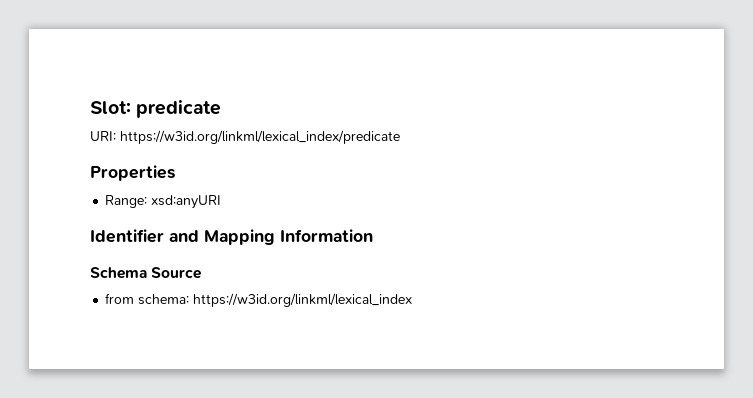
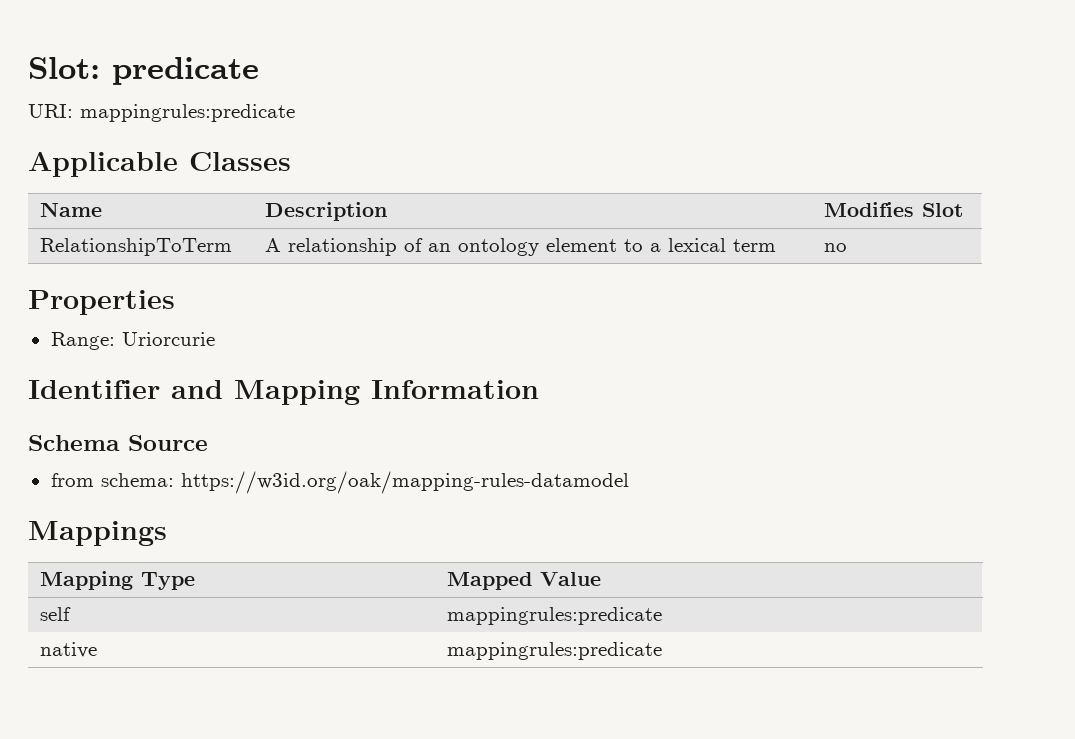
[120,130,400,144] https://w3id.org/linkml/lexical_index/predicate -> [80,104,295,122] [28,152,291,177] [39,202,102,217] [264,202,387,221] [823,202,963,217] [39,238,232,256] [264,238,776,256] [823,243,847,252] mappingrules:predicate // Applicable Classes // Name | Description | Modifies Slot // RelationshipToTerm | A relationship of an ontology element to a lexical term | no
[151,195,222,209] xsd:anyURI -> [121,332,215,346] Uriorcurie
[193,293,413,307] https://w3id.org/linkml/lexical_index -> [180,471,629,494] [28,521,167,546] [39,571,195,590] [446,572,601,590] [39,607,71,621] [446,607,662,625] [39,642,97,658] [446,642,662,660] https://w3id.org/oak/mapping-rules-datamodel // Mappings // Mapping Type | Mapped Value // self | mappingrules:predicate // native | mappingrules:predicate

